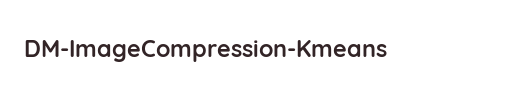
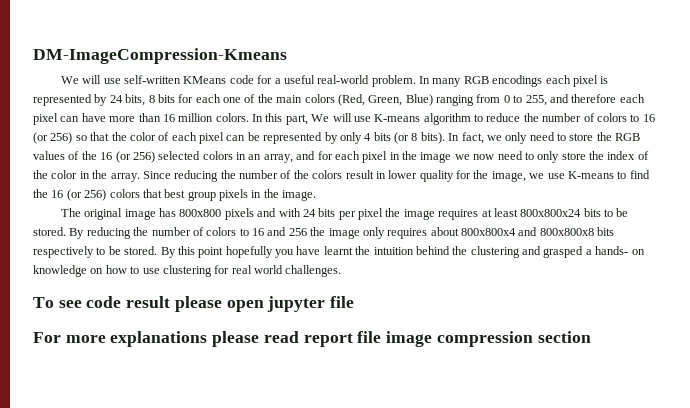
(387, 51) none -> [60,75,609,87] [33,94,645,106] [33,113,655,125] [33,132,641,144] [33,151,649,163] [33,170,650,182] [33,189,317,201] [60,208,629,220] [33,227,615,239] [33,246,645,258] [33,265,342,277] [33,296,355,312] [33,331,591,347] // We will use self-written KMeans code for a useful real-world problem. In many RGB encodings each pixel is represented by 24 bits, 8 bits for each one of the main colors (Red, Green, Blue) ranging from 0 to 255, and therefore each pixel can have more than 16 million colors. In this part, We will use K-means algorithm to reduce the number of colors to 16 (or 256) so that the color of each pixel can be represented by only 4 bits (or 8 bits). In fact, we only need to store the RGB values of the 16 (or 256) selected colors in an array, and for each pixel in the image we now need to only store the index of the color in the array. Since reducing the number of the colors result in lower quality for the image, we use K-means to find the 16 (or 256) colors that best group pixels in the image. // The original image has 800x800 pixels and with 24 bits per pixel the image requires at least 800x800x24 bits to be stored. By reducing the number of colors to 16 and 256 the image only requires about 800x800x4 and 800x800x8 bits respectively to be stored. By this point hopefully you have learnt the intuition behind the clustering and grasped a hands- on knowledge on how to use clustering for real world challenges. // To see code result please open jupyter file // For more explanations please read report file image compression section

